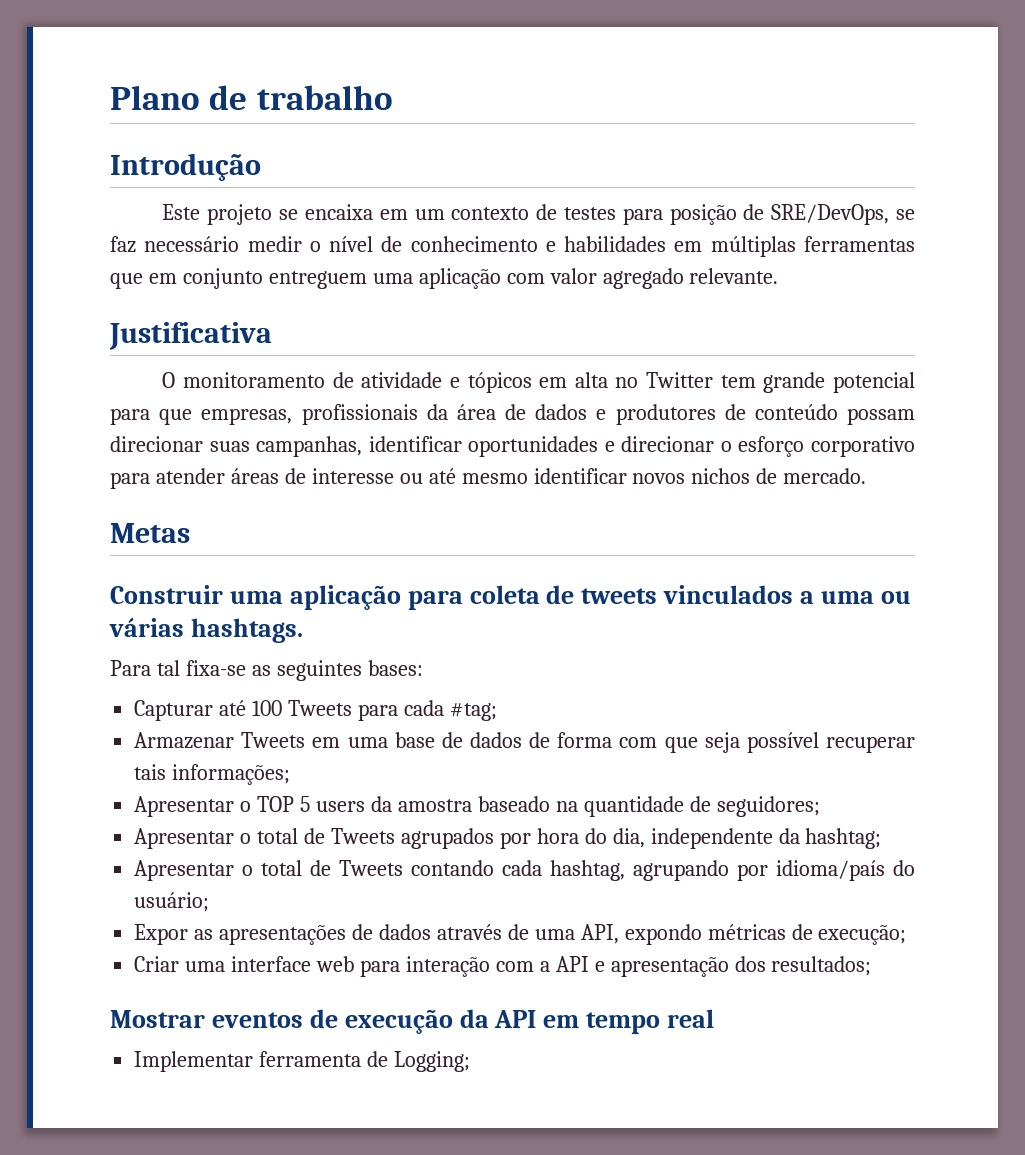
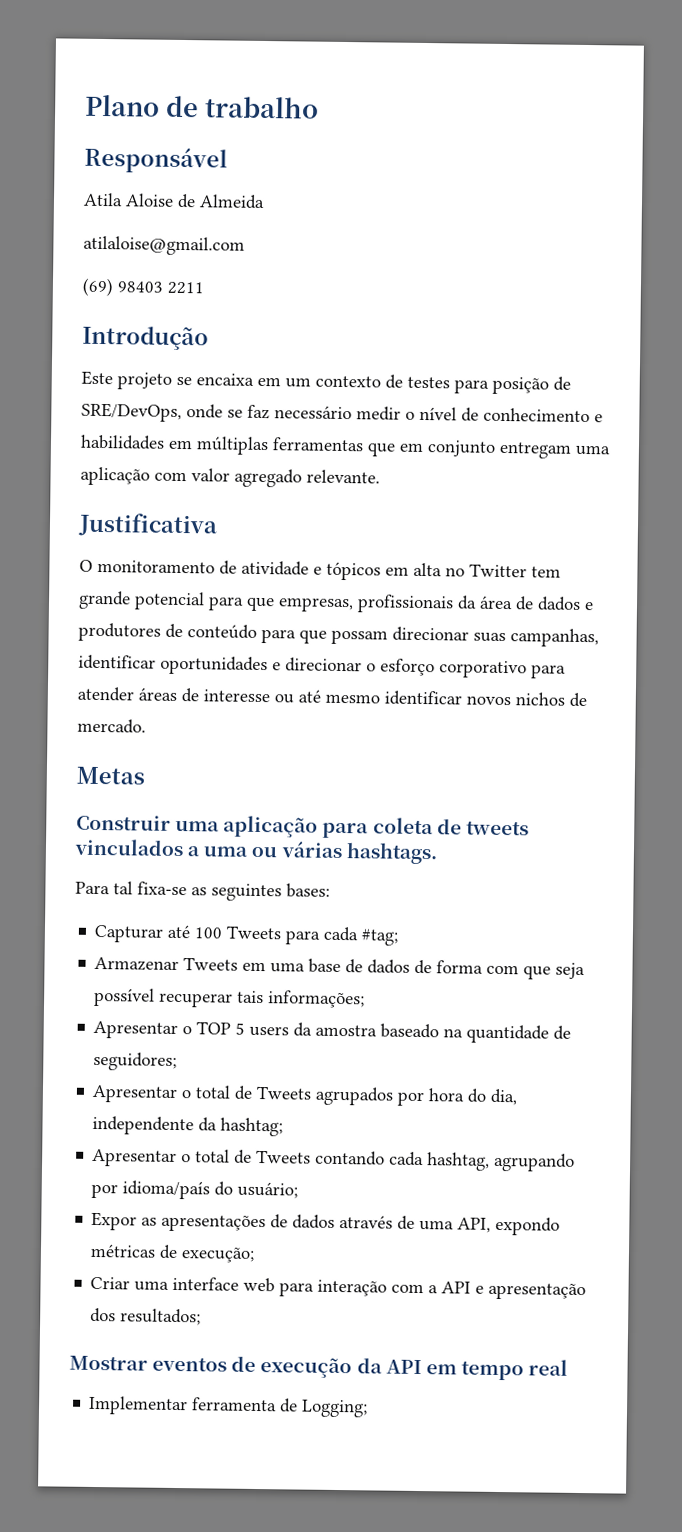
(393, 97) none -> [84,146,228,174] [83,192,265,210] [83,235,245,256] [82,277,204,297] // Responsável // Atila Aloise de Almeida // atilaloise@gmail.com // (69) 98403 2211
(890, 214) none -> [186,404,223,419] onde
[268,271,367,289] entreguem -> [499,441,572,459] entregam
(838, 412) none -> [261,629,327,644] para que

